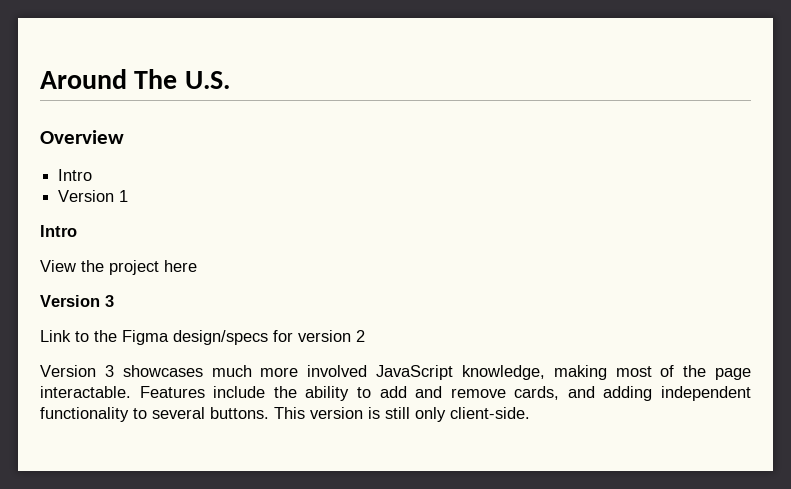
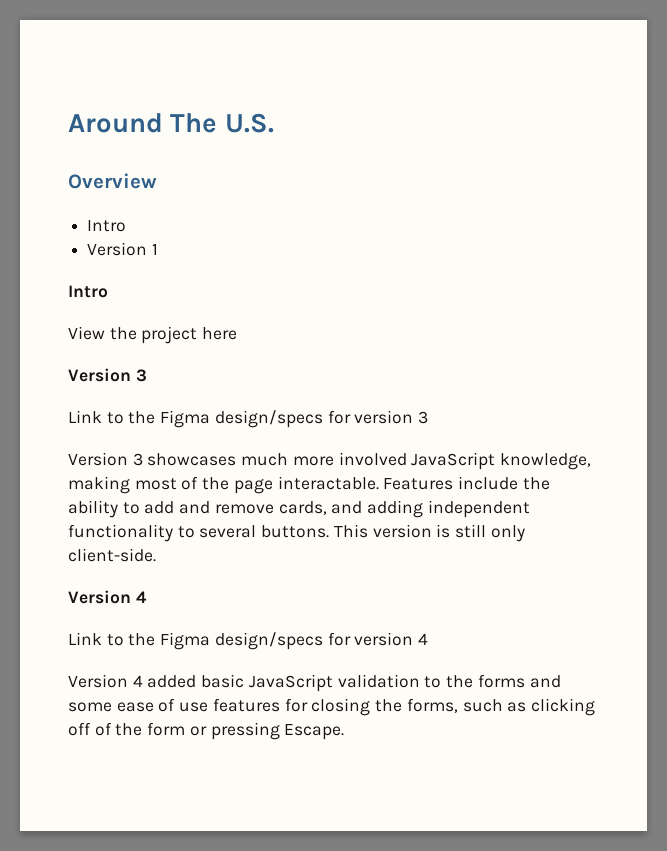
[356,330,365,342] 2 -> [418,411,429,424] 3
(530, 413) none -> [68,590,147,604] [68,632,429,650] [68,674,561,692] [68,698,595,716] [68,722,345,740] // Version 4 // Link to the Figma design/specs for version 4 // Version 4 added basic JavaScript validation to the forms and some ease of use features for closing the forms, such as clicking off of the form or pressing Escape.

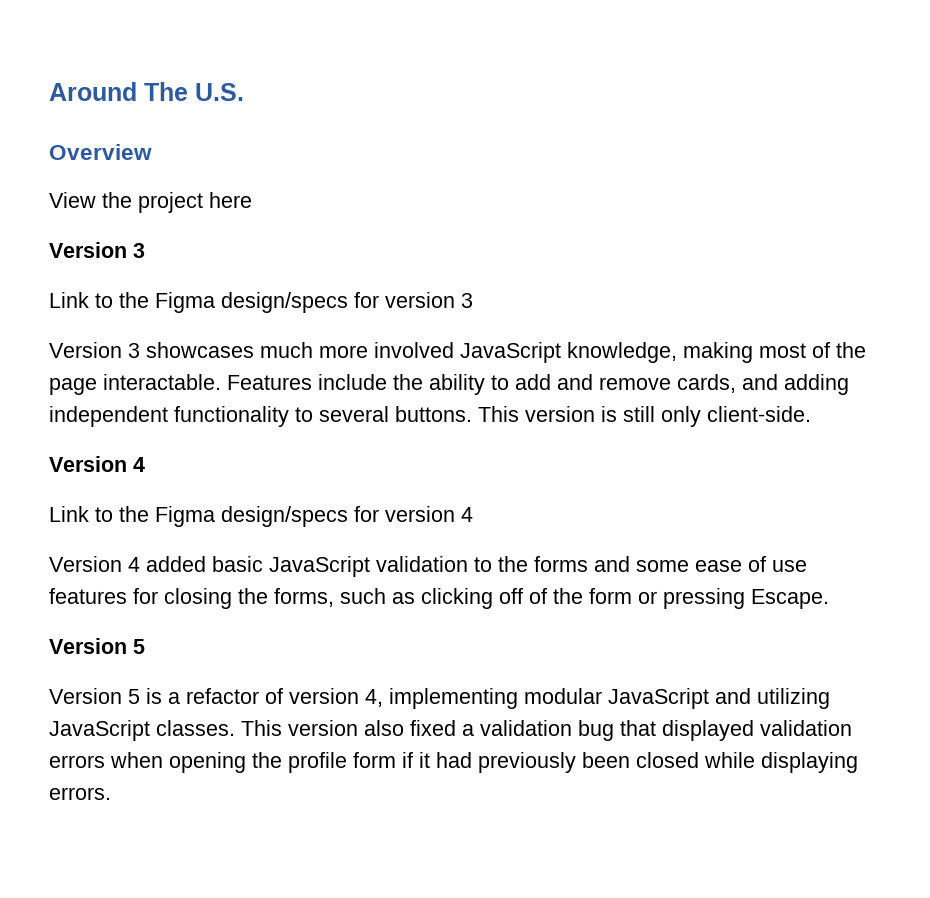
[87,220,127,232] [87,242,158,256] [68,285,108,298] // Intro // Version 1 // Intro -> (152, 152) none
(345, 732) none -> [49,638,145,654] [49,688,830,709] [49,720,852,741] [49,752,858,773] [49,787,111,800] // Version 5 // Version 5 is a refactor of version 4, implementing modular JavaScript and utilizing JavaScript classes. This version also fixed a validation bug that displayed validation errors when opening the profile form if it had previously been closed while displaying errors.

